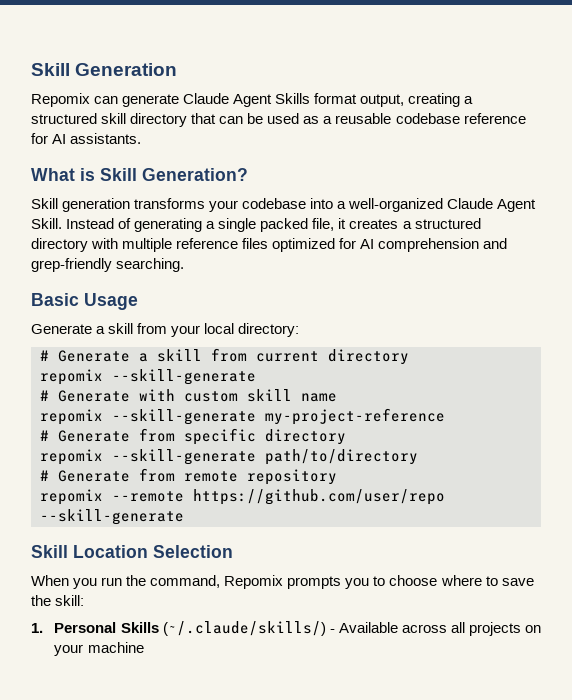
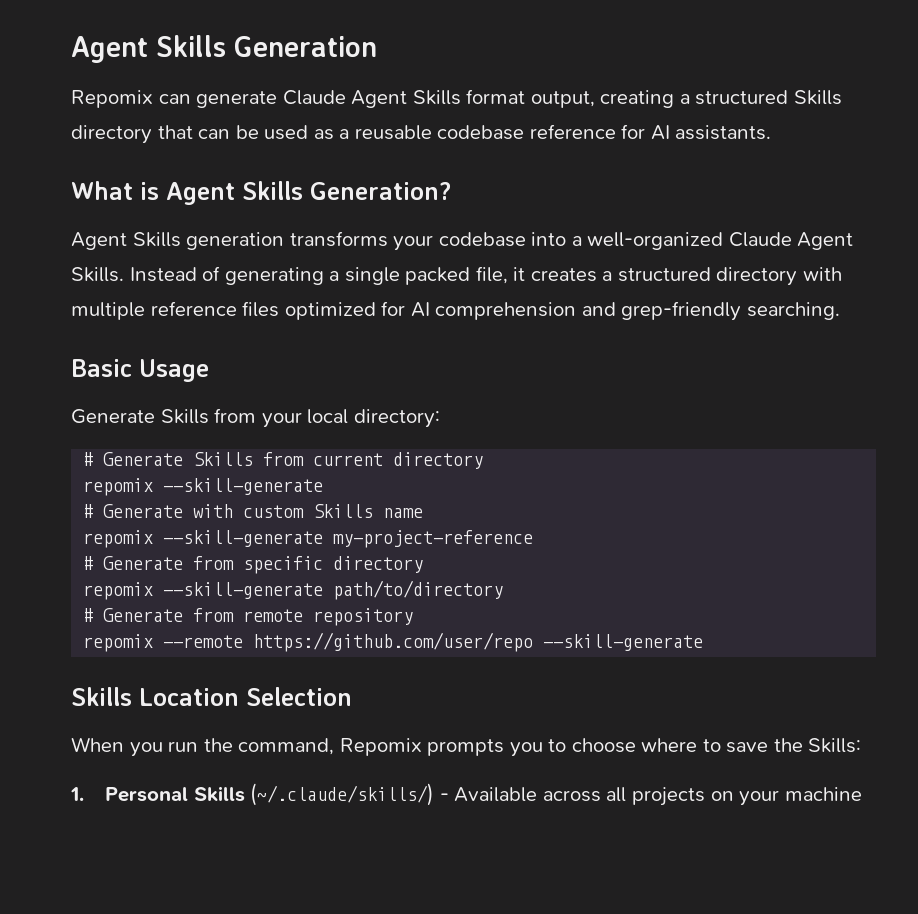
[31,63,70,76] Skill -> [71,35,226,63] Agent Skills
[101,113,127,124] skill -> [793,90,842,105] Skills
[100,168,137,181] Skill -> [166,181,303,205] Agent Skills
[31,198,58,209] Skill -> [71,232,181,250] Agent Skills
[31,218,62,229] Skill. -> [71,267,124,282] Skills.
[96,323,134,334] a skill -> [160,409,209,424] Skills
[139,349,202,362] a skill -> [193,452,254,466] Skills
[247,389,292,402] skill -> [313,504,374,518] Skills
[31,545,68,558] Skill -> [71,687,132,706] Skills
[55,595,85,606] skill: -> [808,738,862,753] Skills:

